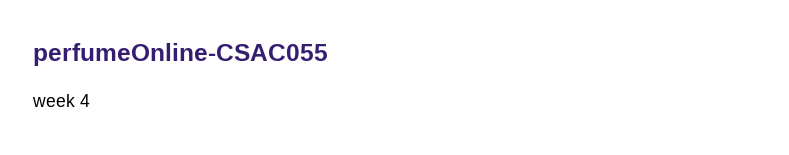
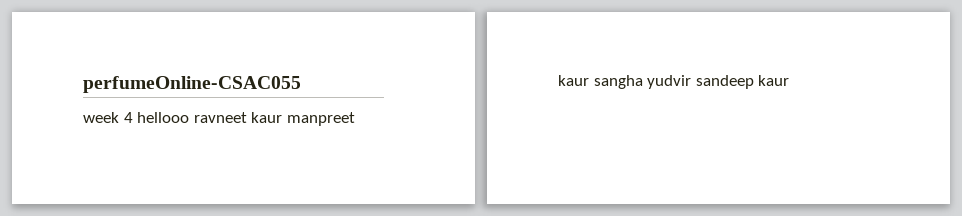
(90, 100) none -> [137,112,355,126] [558,75,790,89] hellooo ravneet kaur manpreet kaur sangha yudvir sandeep kaur

